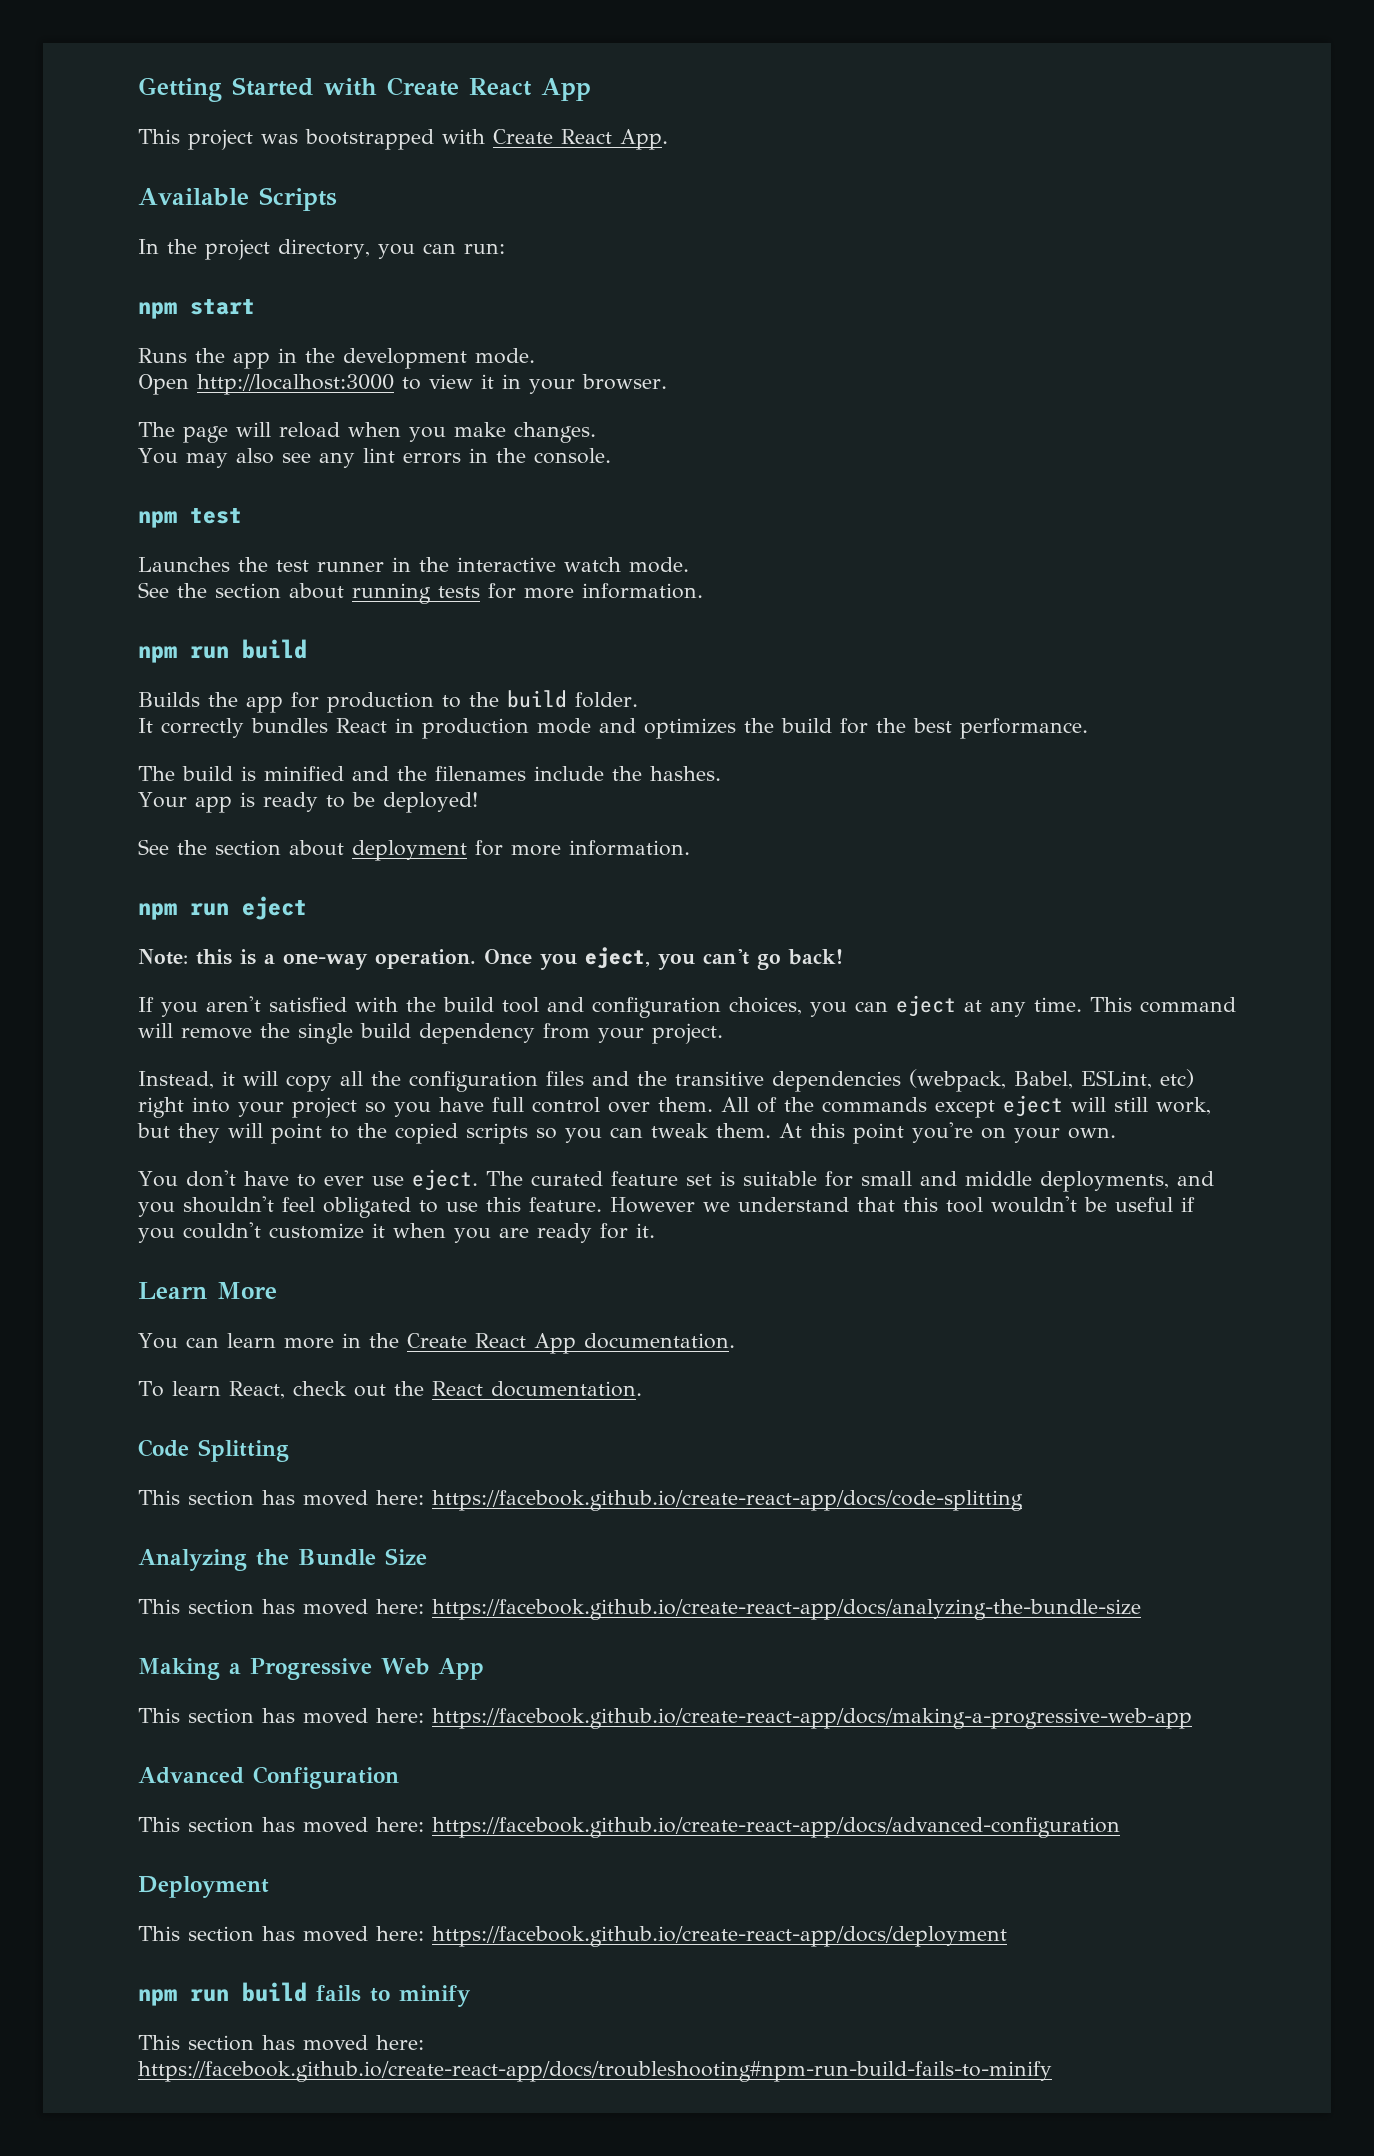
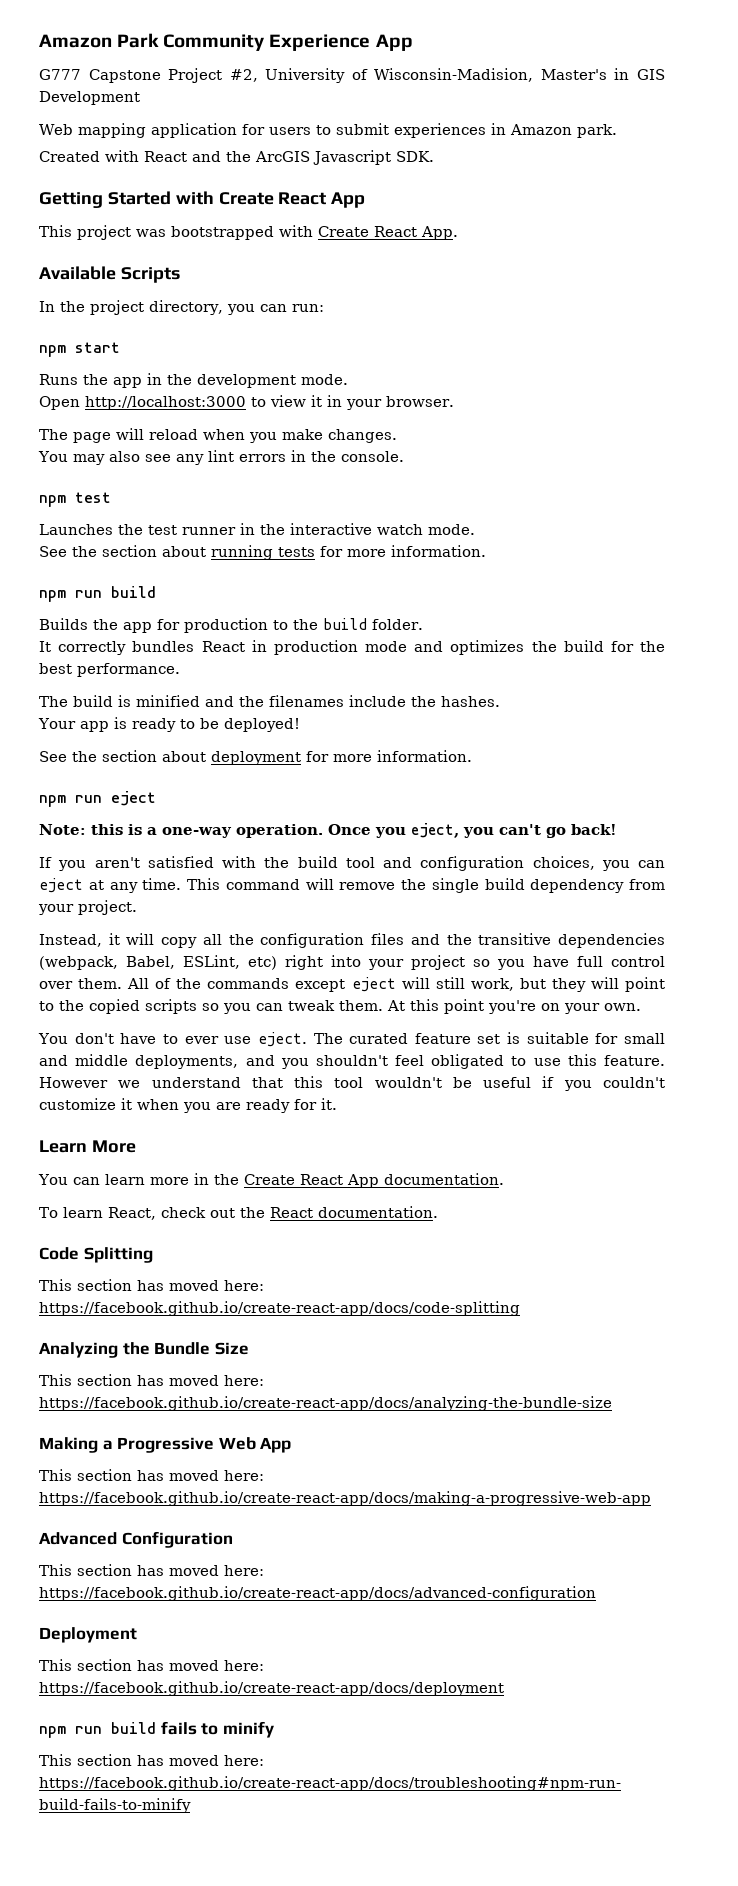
(138, 89) none -> [39,33,413,51] [39,68,665,83] [39,91,140,105] [39,123,617,138] [39,150,434,165] Amazon Park Community Experience App // G777 Capstone Project #2, University of Wisconsin-Madision, Master's in GIS Development // Web mapping application for users to submit experiences in Amazon park. // Created with React and the ArcGIS Javascript SDK. //

